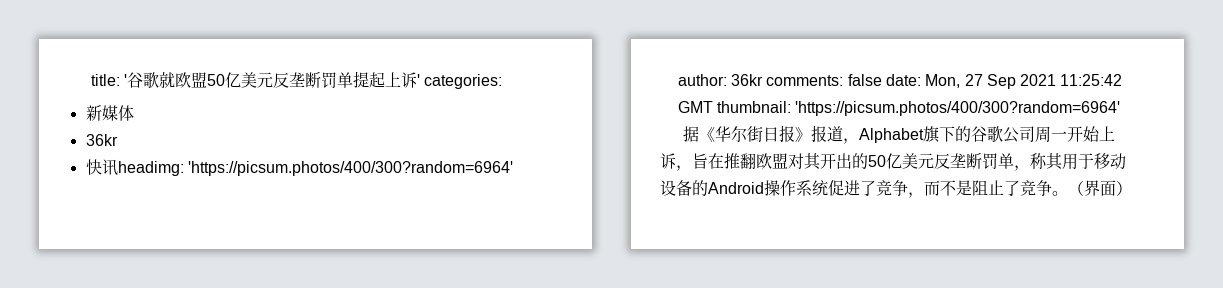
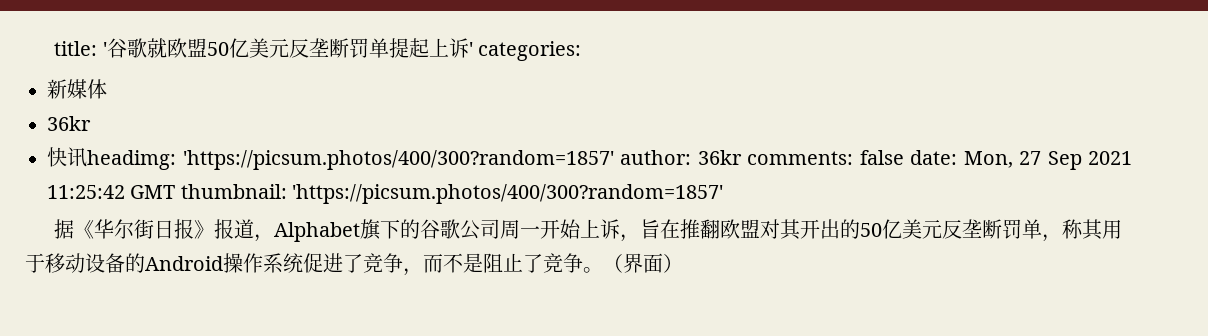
[187,161,513,176] 'https://picsum.photos/400/300?random=6964' -> [182,150,614,170] 'https://picsum.photos/400/300?random=1857'
[795,101,1121,116] 'https://picsum.photos/400/300?random=6964' -> [292,184,724,204] 'https://picsum.photos/400/300?random=1857'

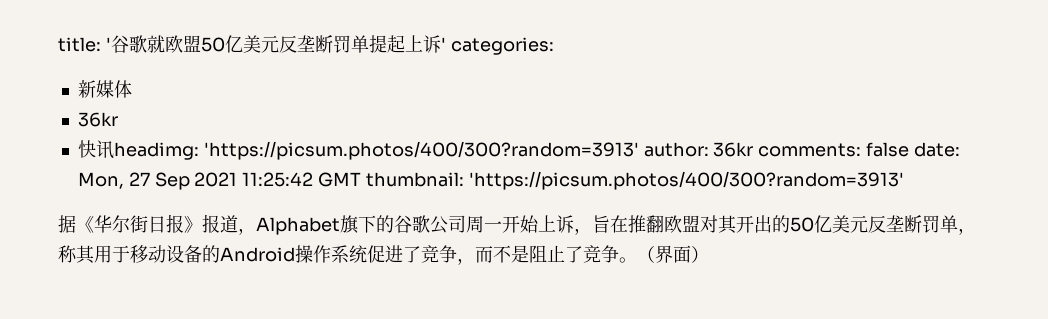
[182,150,614,170] 'https://picsum.photos/400/300?random=1857' -> [203,141,639,160] 'https://picsum.photos/400/300?random=3913'
[292,184,724,204] 'https://picsum.photos/400/300?random=1857' -> [468,171,904,190] 'https://picsum.photos/400/300?random=3913'

